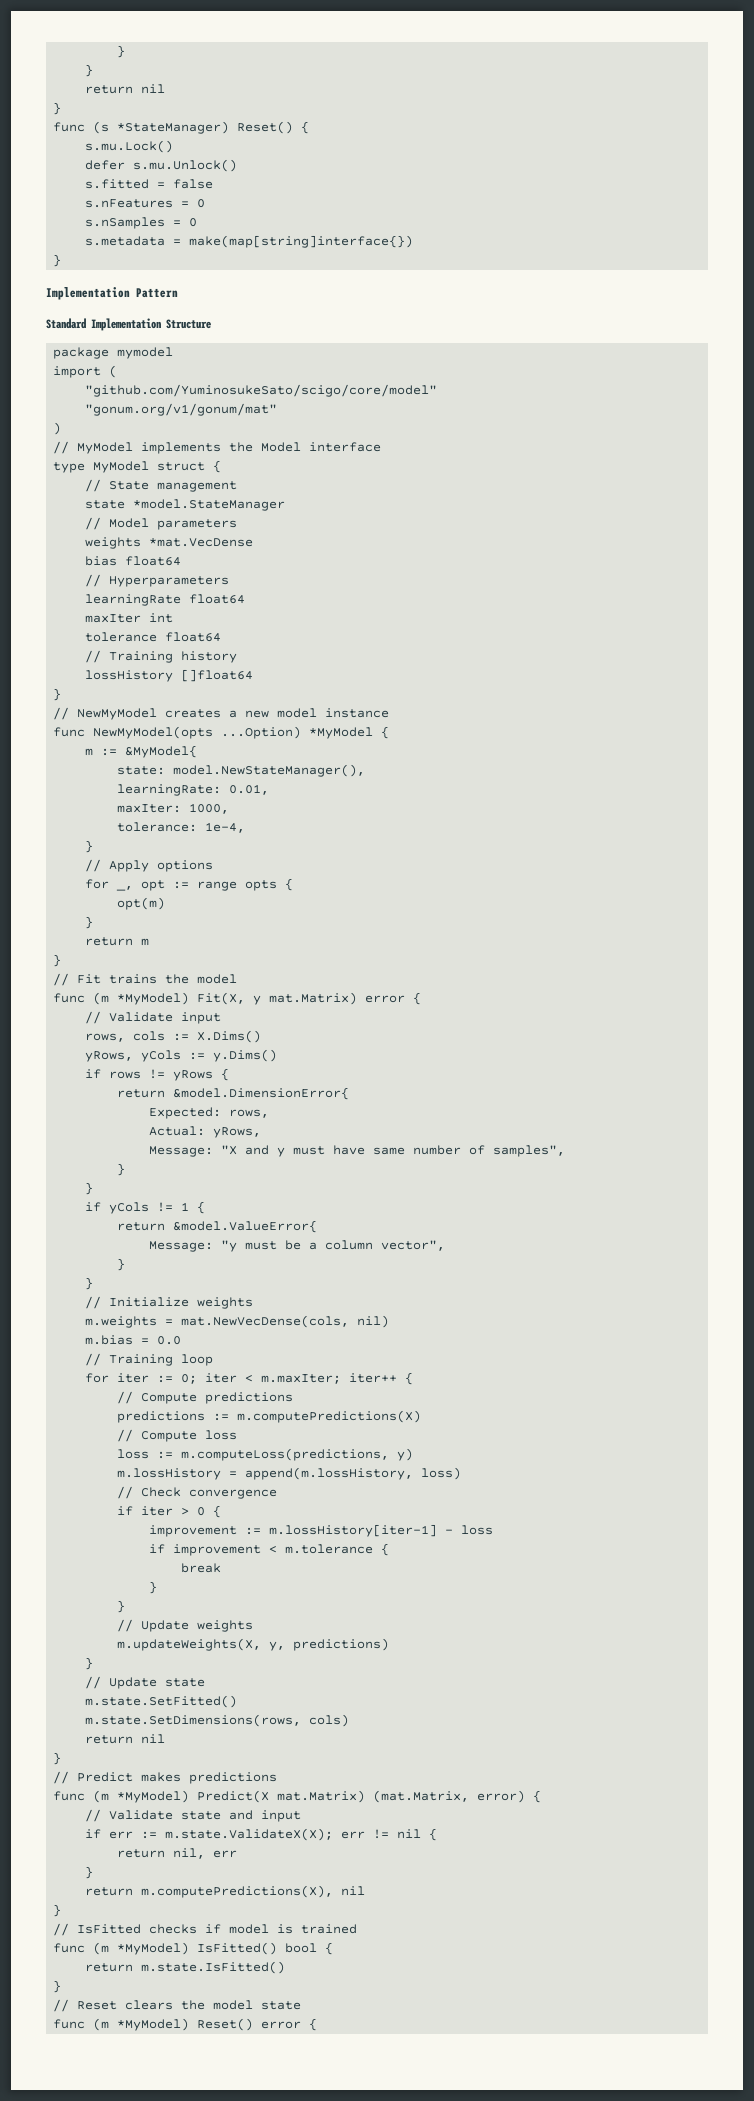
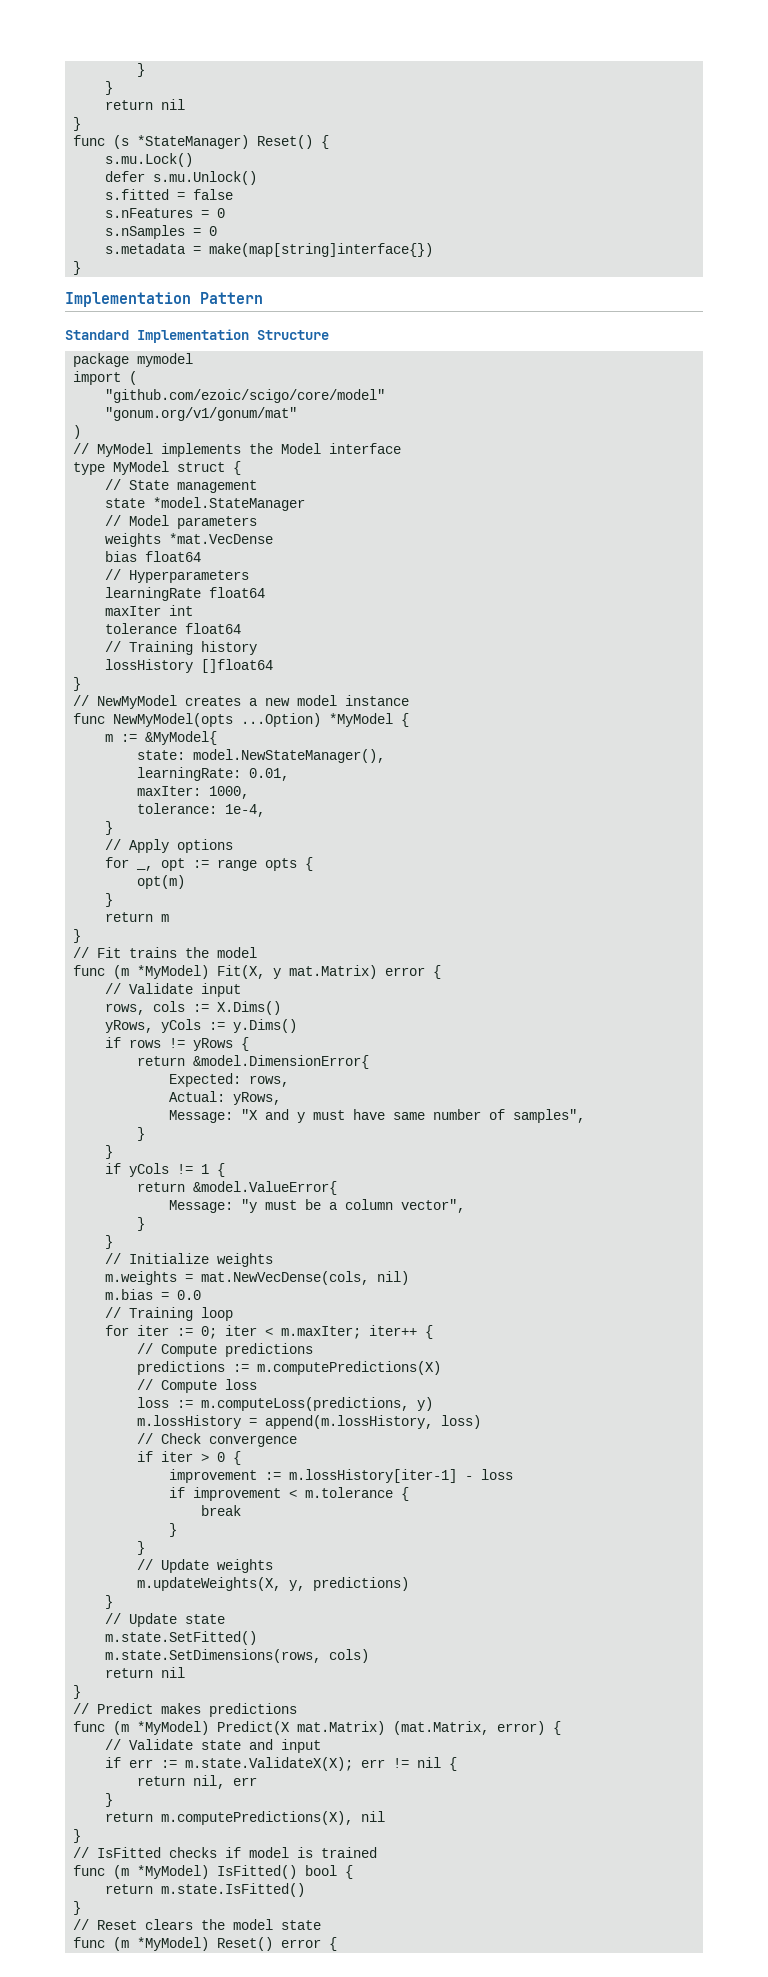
[84,384,437,397] "github.com/YuminosukeSato/scigo/core/model" -> [104,389,385,403] "github.com/ezoic/scigo/core/model"

